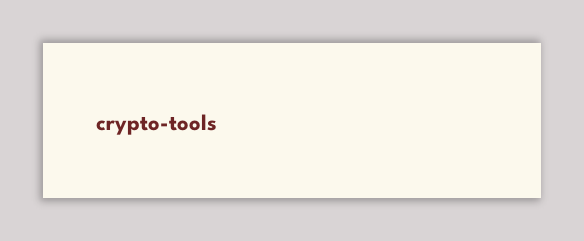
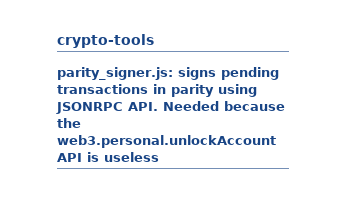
(217, 124) none -> [57,67,279,80] [57,84,257,97] [56,101,285,114] [57,118,81,128] [57,135,276,148] [57,152,159,162] // parity_signer.js: signs pending transactions in parity using JSONRPC API. Needed because the web3.personal.unlockAccount API is useless

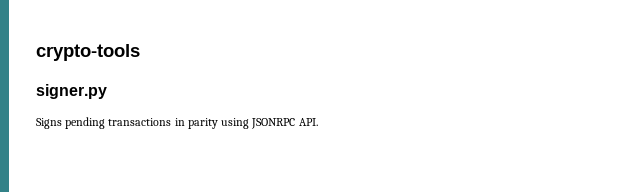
[57,67,216,80] parity_signer.js: signs -> [36,84,107,99] [36,118,62,129] signer.py // Signs
[163,101,285,111] [57,118,81,128] [57,135,276,148] [57,152,159,162] Needed because the web3.personal.unlockAccount API is useless -> (318, 122) none

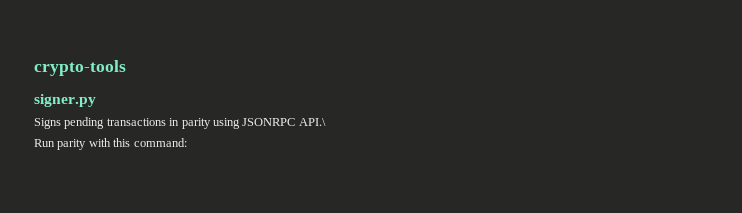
[298,118,318,126] API. -> [298,118,326,126] [34,138,187,150] API.\ // Run parity with this command:

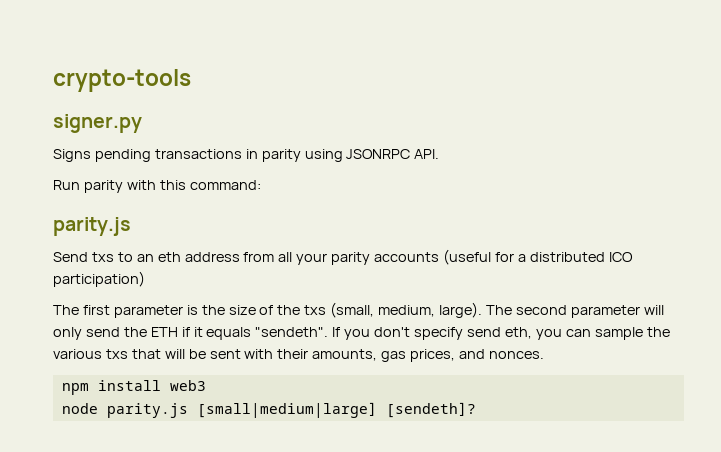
[298,118,326,126] API.\ -> [414,149,440,159] API.
(187, 142) none -> [53,217,131,236] [53,249,633,265] [53,271,145,287] [53,302,664,318] [53,327,670,340] [53,349,544,362] [61,380,206,395] [61,402,476,418] // parity.js // Send txs to an eth address from all your parity accounts (useful for a distributed ICO participation) // The first parameter is the size of the txs (small, medium, large). The second parameter will only send the ETH if it equals "sendeth". If you don't specify send eth, you can sample the various txs that will be sent with their amounts, gas prices, and nonces. // npm install web3 // node parity.js [small|medium|large] [sendeth]?

